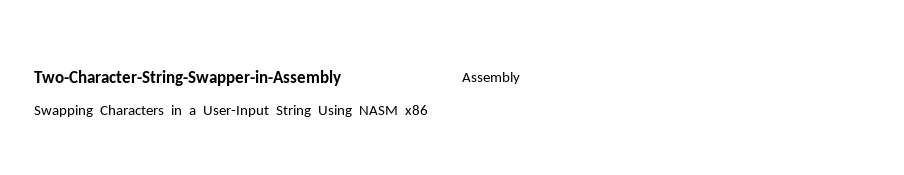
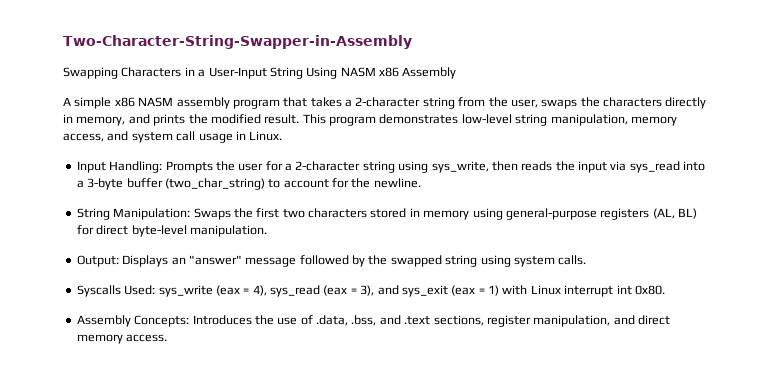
(520, 78) none -> [63,97,707,109] [63,114,677,126] [63,131,283,143] [76,161,706,173] [76,178,421,190] [76,208,697,220] [76,225,267,237] [76,255,587,267] [76,285,665,297] [76,315,670,327] [76,334,168,344] // A simple x86 NASM assembly program that takes a 2-character string from the user, swaps the characters directly in memory, and prints the modified result. This program demonstrates low-level string manipulation, memory access, and system call usage in Linux. // Input Handling: Prompts the user for a 2-character string using sys_write, then reads the input via sys_read into a 3-byte buffer (two_char_string) to account for the newline. // String Manipulation: Swaps the first two characters stored in memory using general-purpose registers (AL, BL) for direct byte-level manipulation. // Output: Displays an "answer" message followed by the swapped string using system calls. // Syscalls Used: sys_write (eax = 4), sys_read (eax = 3), and sys_exit (eax = 1) with Linux interrupt int 0x80. // Assembly Concepts: Introduces the use of .data, .bss, and .text sections, register manipulation, and direct memory access.

